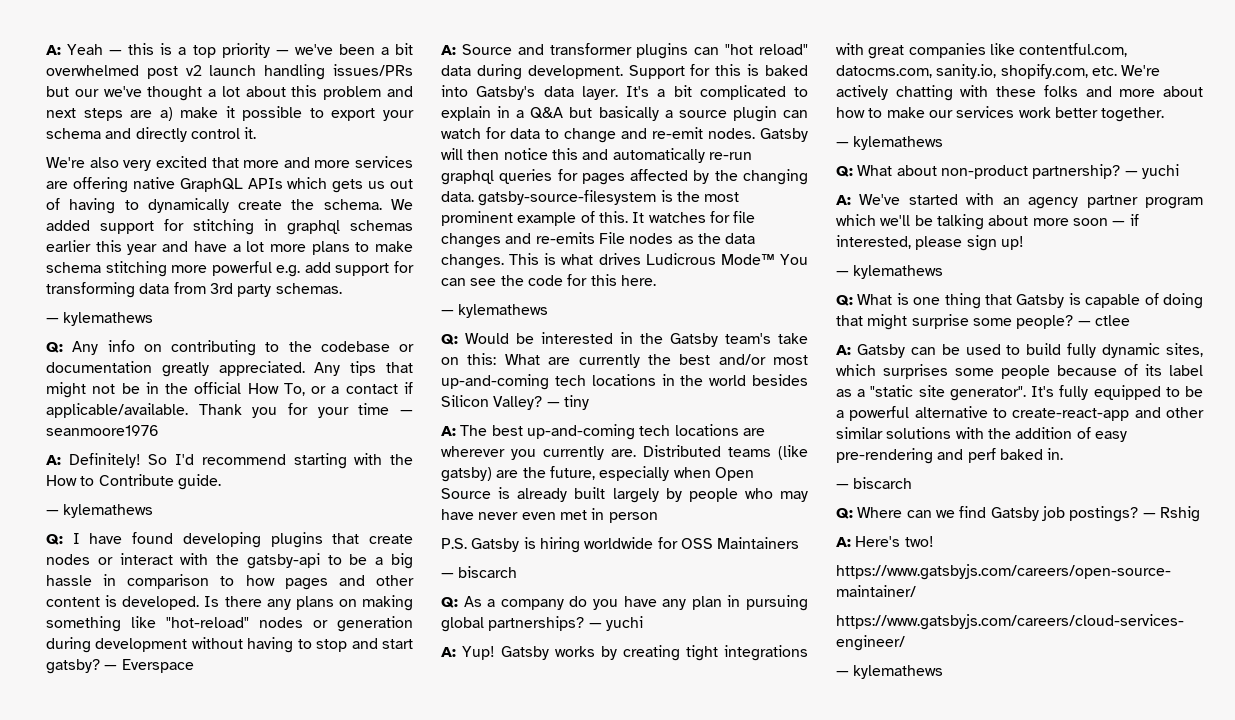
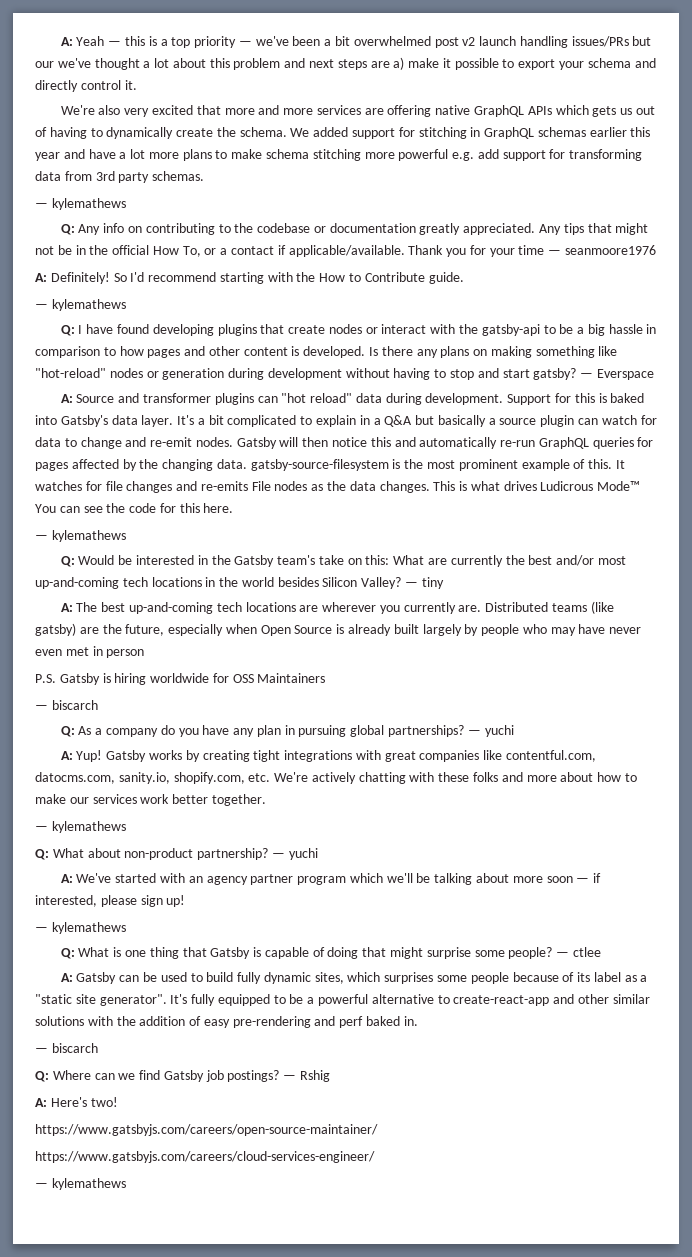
[287,220,340,235] graphql -> [484,127,535,139] GraphQL
[441,170,494,185] graphql -> [538,437,589,449] GraphQL

